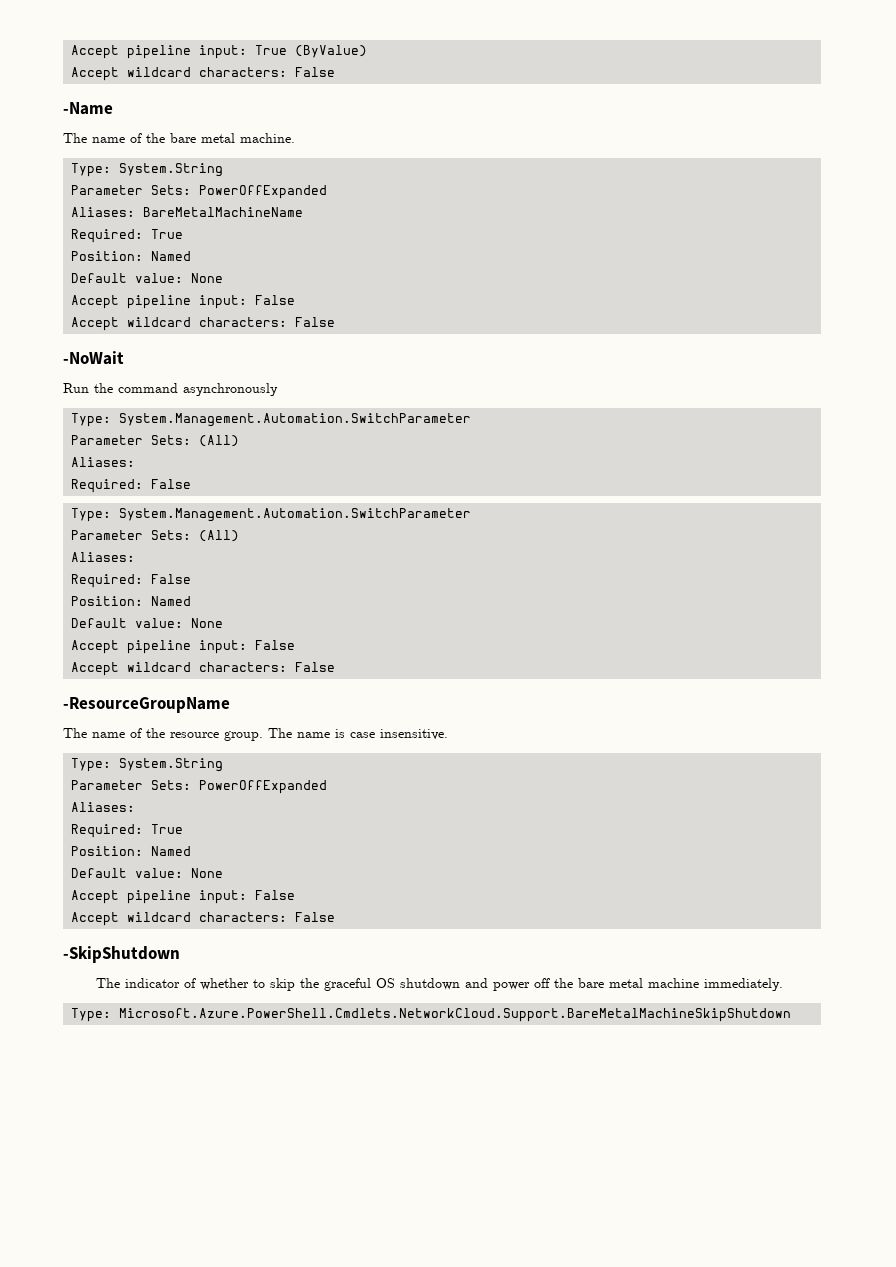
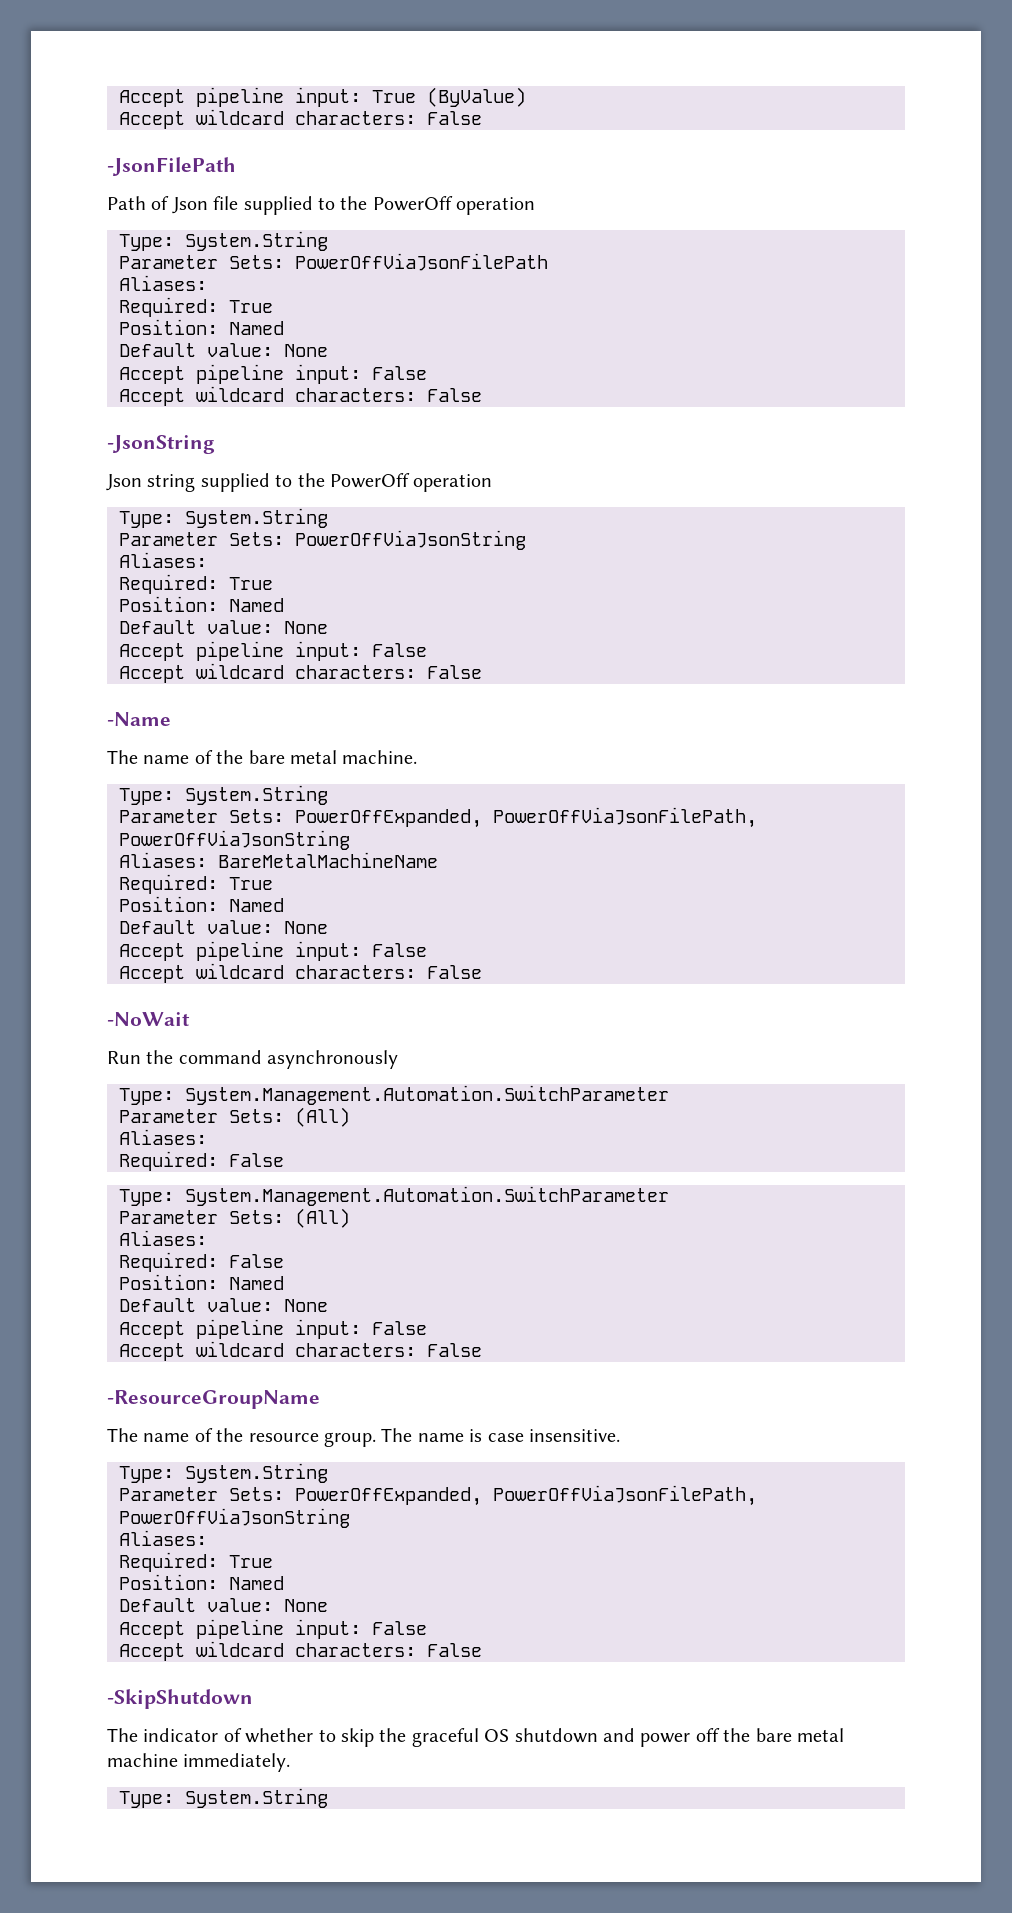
(336, 72) none -> [107,157,236,176] [107,196,536,215] [119,231,328,251] [119,253,548,271] [119,275,207,291] [119,297,273,317] [119,319,284,335] [119,343,328,357] [119,364,427,384] [119,386,482,406] [107,435,215,454] [106,473,493,492] [119,508,328,528] [119,530,526,550] [119,552,207,568] [119,574,273,594] [119,596,284,612] [119,620,328,634] [119,641,427,661] [119,663,482,683] // -JsonFilePath // Path of Json file supplied to the PowerOff operation // Type: System.String // Parameter Sets: PowerOffViaJsonFilePath // Aliases: // Required: True // Position: Named // Default value: None // Accept pipeline input: False // Accept wildcard characters: False // -JsonString // Json string supplied to the PowerOff operation // Type: System.String // Parameter Sets: PowerOffViaJsonString // Aliases: // Required: True // Position: Named // Default value: None // Accept pipeline input: False // Accept wildcard characters: False
[199,185,328,199] PowerOffExpanded -> [295,807,757,828] [119,830,350,850] PowerOffExpanded, PowerOffViaJsonFilePath, PowerOffViaJsonString
[199,780,328,794] PowerOffExpanded -> [295,1485,757,1506] [119,1508,350,1528] PowerOffExpanded, PowerOffViaJsonFilePath, PowerOffViaJsonString
[119,1008,792,1022] Microsoft.Azure.PowerShell.Cmdlets.NetworkCloud.Support.BareMetalMachineSkipShutdown -> [185,1788,328,1808] System.String

